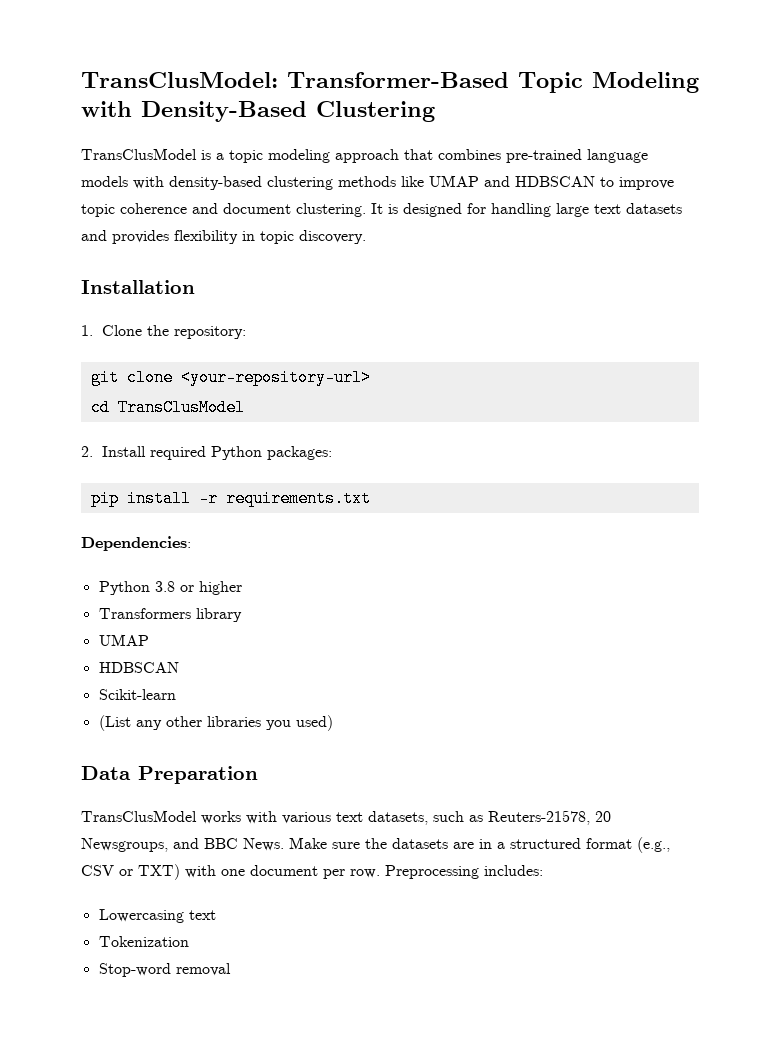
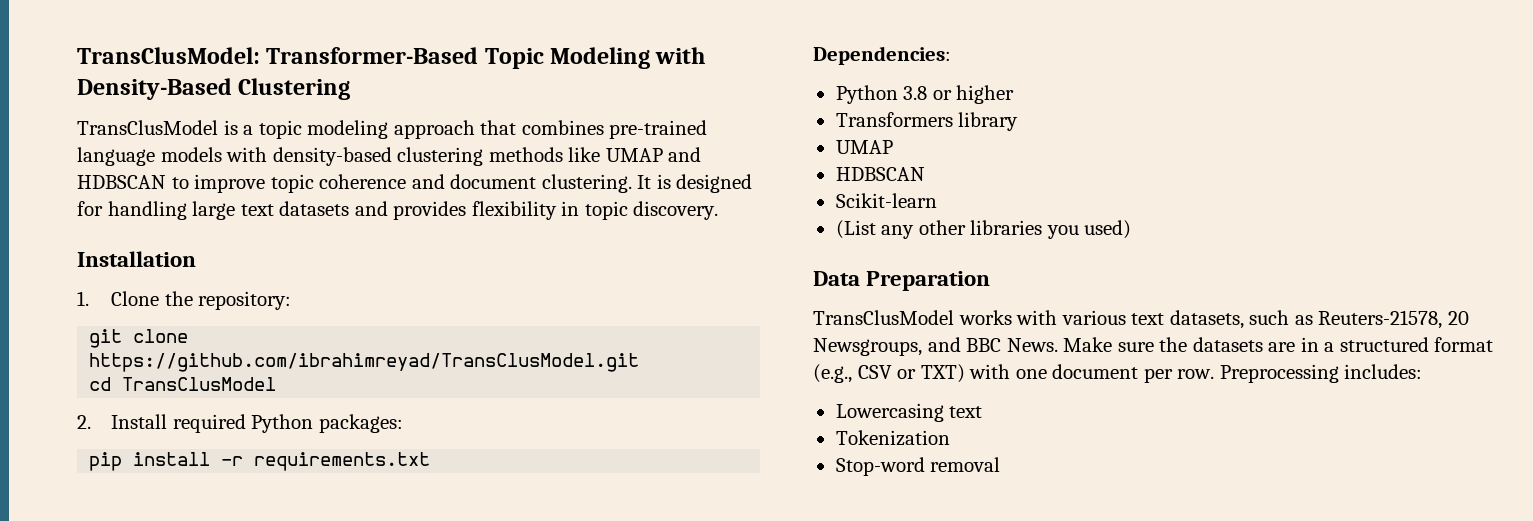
[180,369,371,386] <your-repository-url> -> [89,353,640,372] https://github.com/ibrahimreyad/TransClusModel.git

